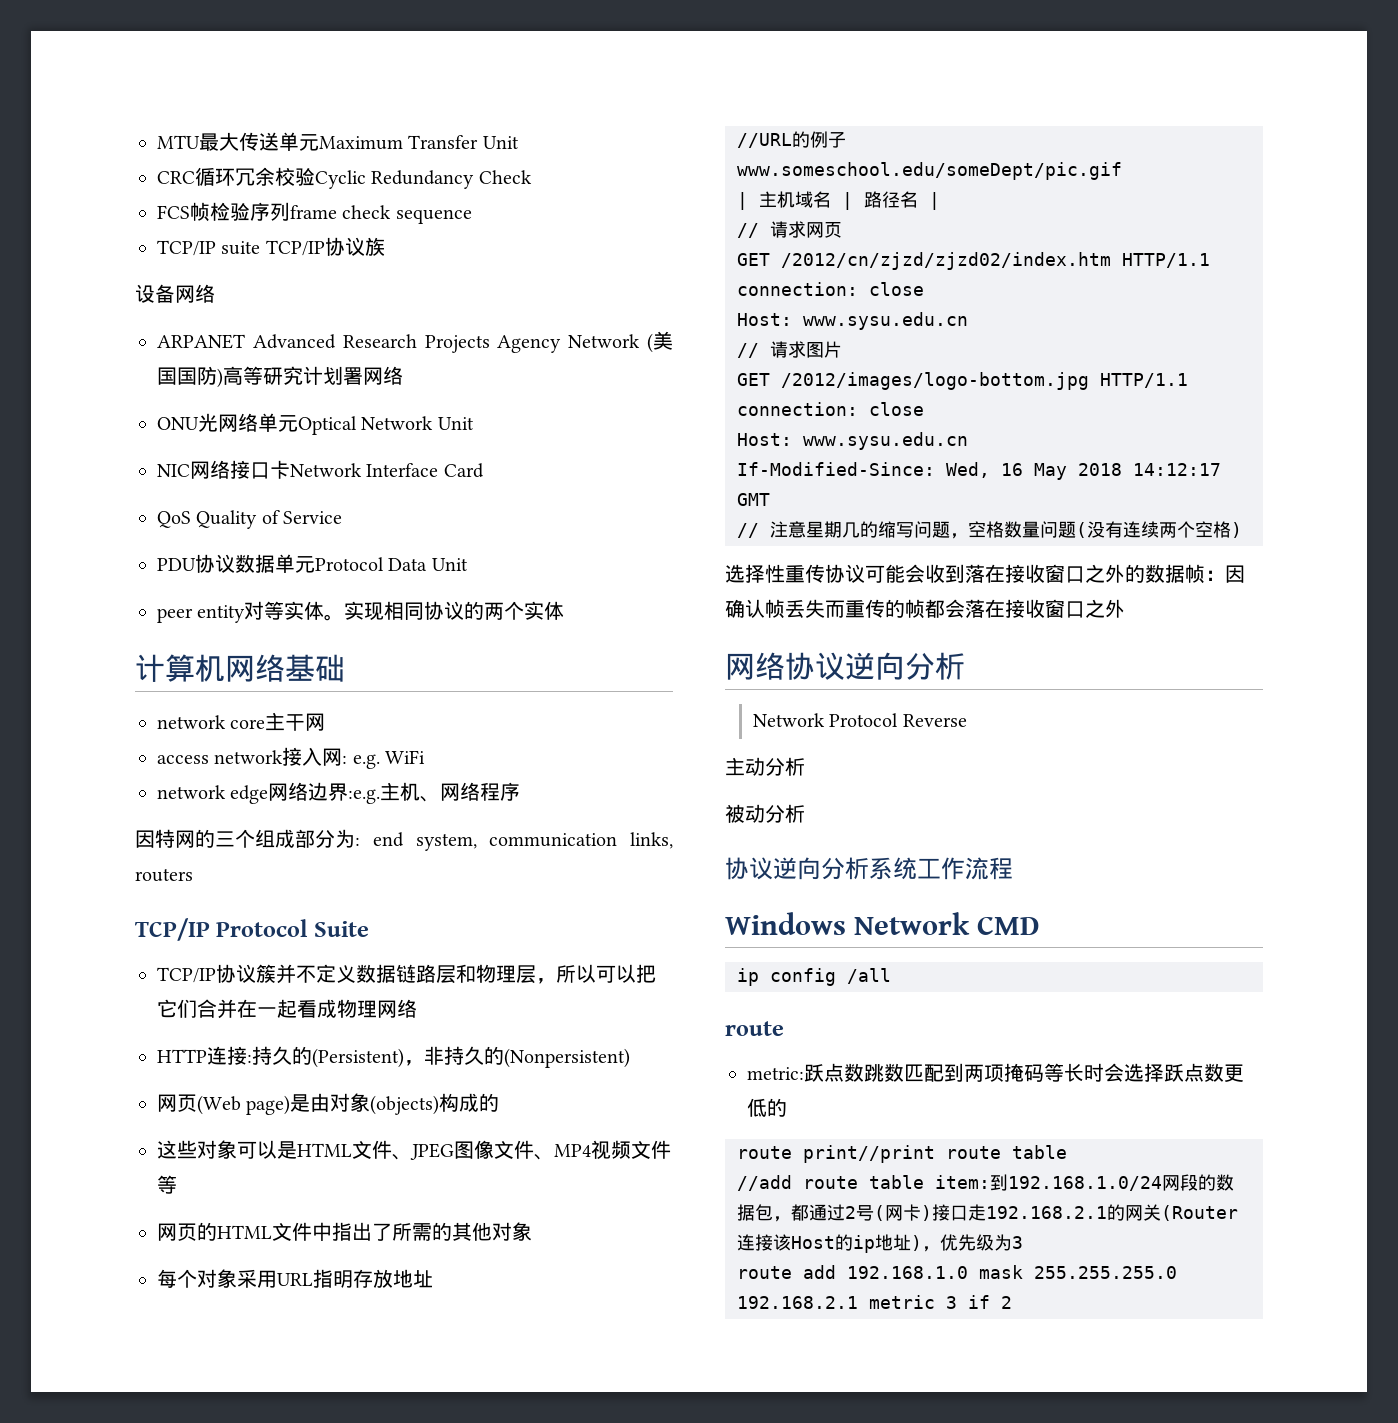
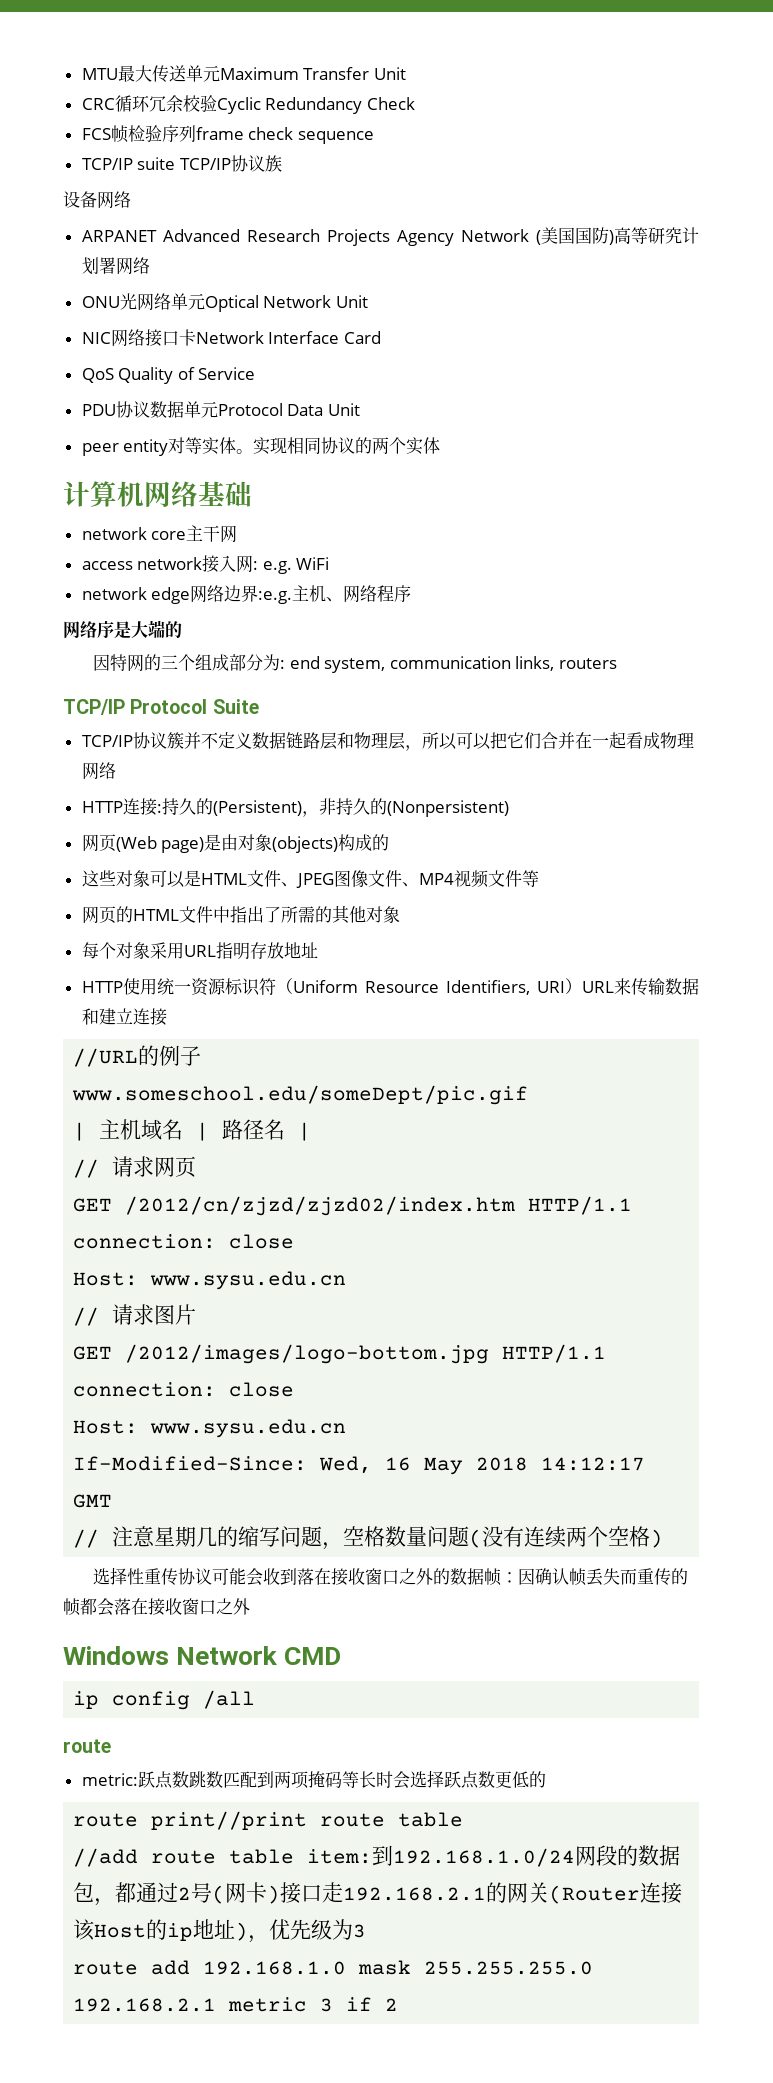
(521, 791) none -> [63,620,182,639] // 网络序是大端的
(433, 1279) none -> [81,978,699,996] [81,1008,167,1026] // HTTP使用统一资源标识符（Uniform Resource Identifiers, URI）URL来传输数据和建立连接
[725,652,965,680] [752,713,967,727] [725,757,805,776] [725,804,805,823] [725,857,1013,880] // 网络协议逆向分析 // Network Protocol Reverse // 主动分析 // 被动分析 // 协议逆向分析系统工作流程 -> (250, 1606) none

